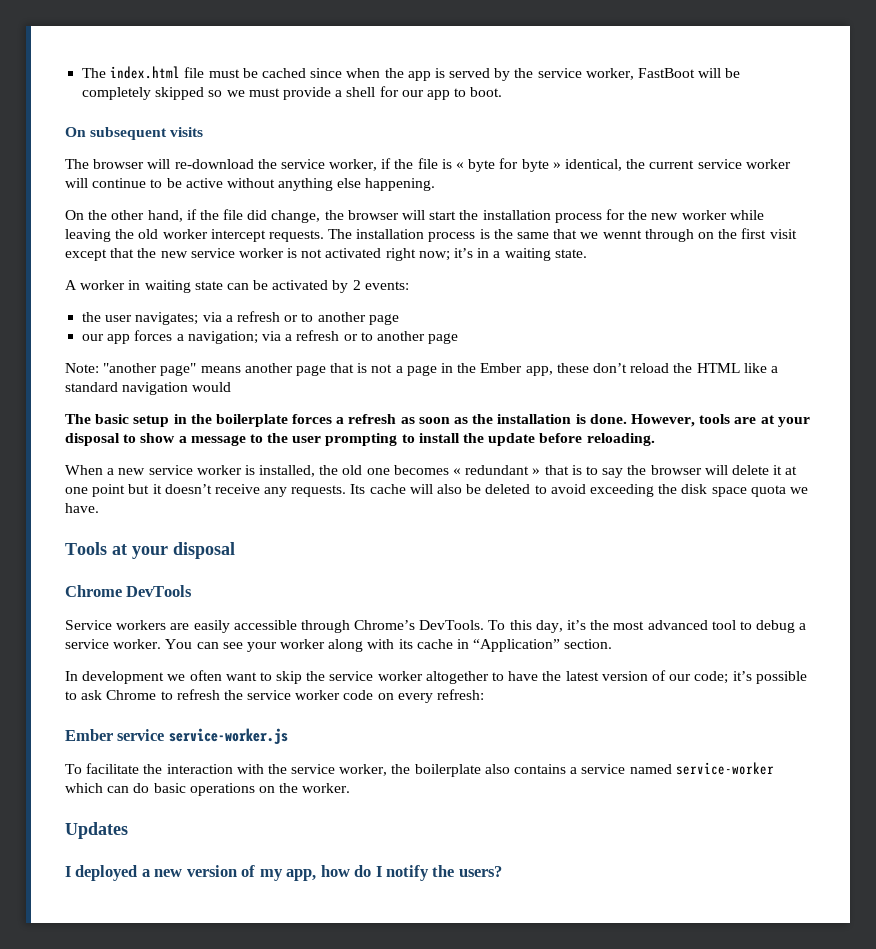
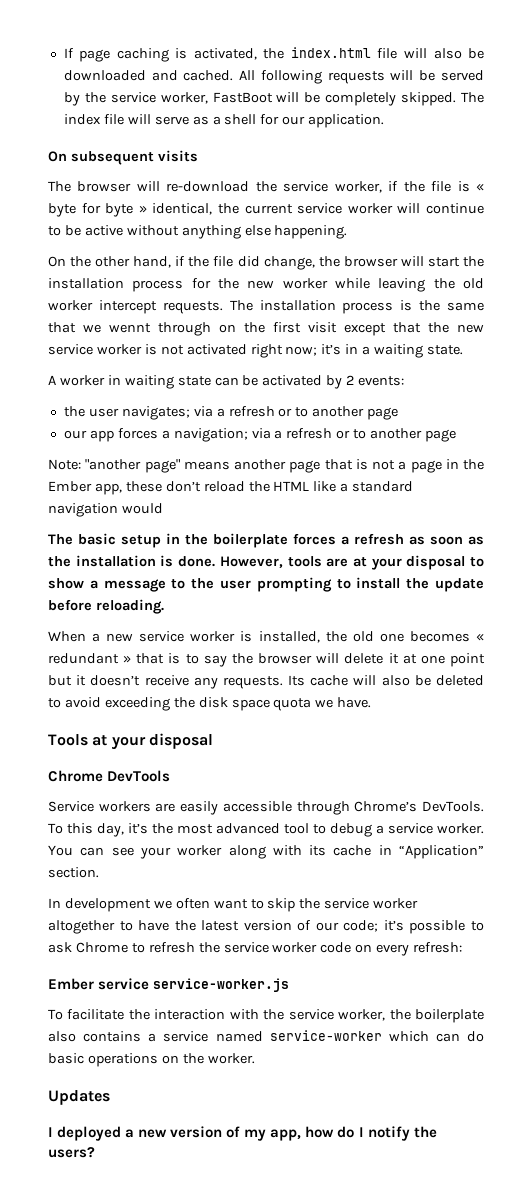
[82,66,445,81] The index.html file must be cached since when the app is -> [63,47,484,62] [63,70,436,84] If page caching is activated, the index.html file will also be downloaded and cached. All following requests will be
[155,87,331,100] skipped so we must provide -> [401,92,484,106] [63,114,209,125] skipped. The index file will serve as
[426,87,503,100] app to boot. -> [308,114,385,128] application.

